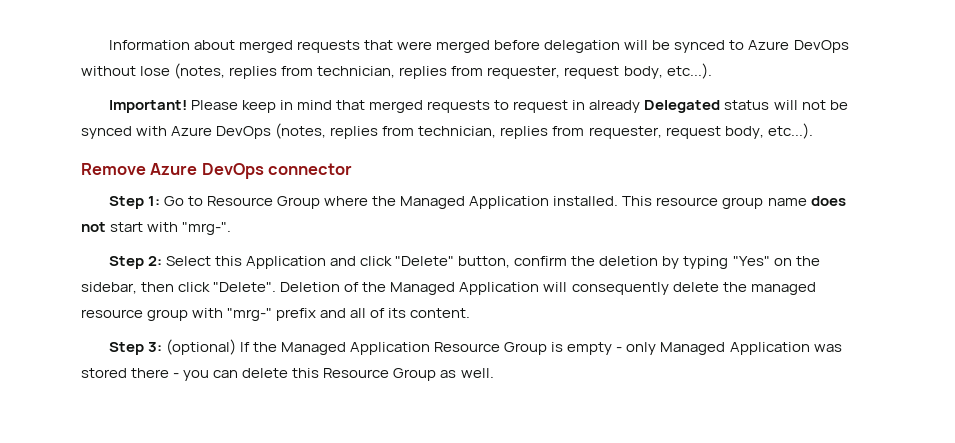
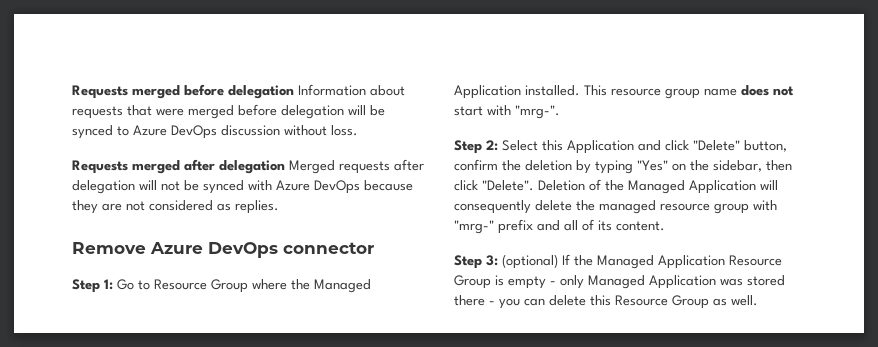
(108, 45) none -> [72,84,294,99] Requests merged before delegation
[238,40,293,53] merged -> (405, 90) none
[81,63,712,79] [108,100,770,113] without lose (notes, replies from technician, replies from requester, request body, etc...). // Important! Please keep in mind that merged requests to request in already Delegated status -> [221,125,358,136] [72,159,424,174] [72,180,135,194] discussion without loss. // Requests merged after delegation Merged requests after delegation
[275,123,813,139] (notes, replies from technician, replies from requester, request body, etc...). -> [364,180,413,191] [72,200,279,214] because they are not considered as replies.

